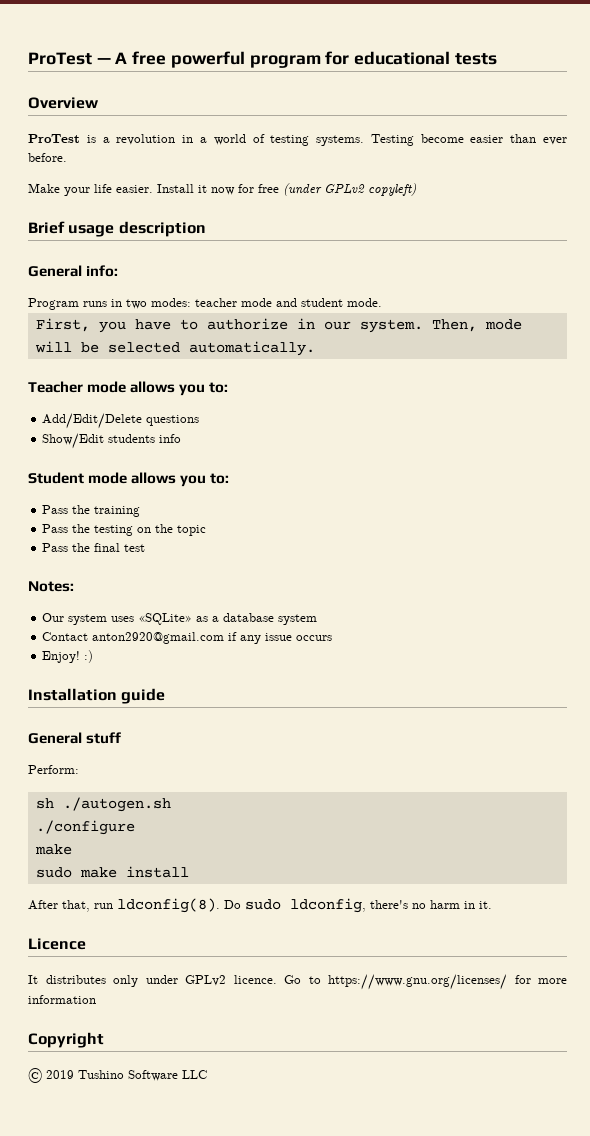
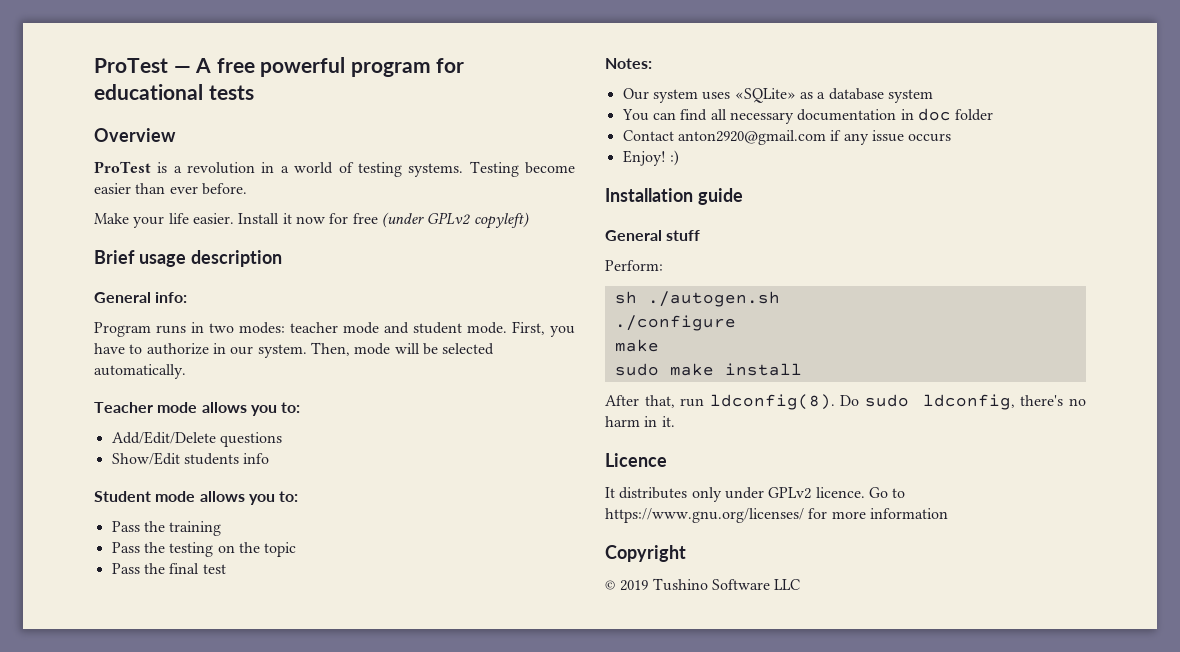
(382, 302) // -> (507, 328) none
(318, 619) none -> [621,108,994,124] // You can find all necessary documentation in doc folder

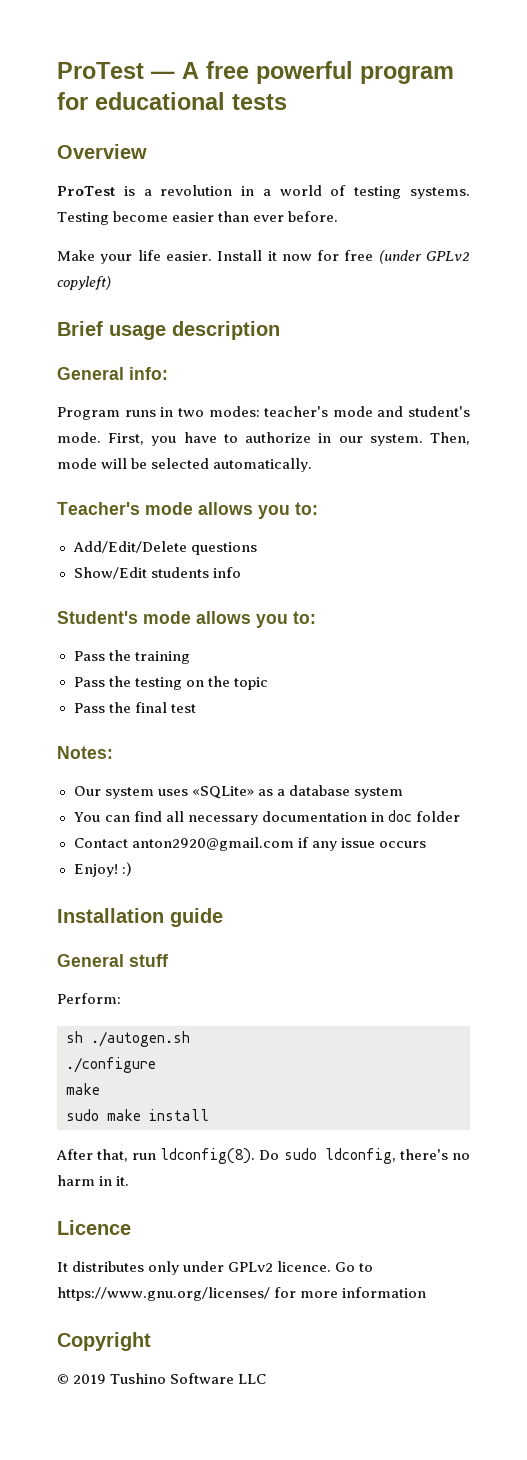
[290,322,338,333] teacher -> [264,406,329,417] teacher's
[413,322,462,334] student -> [408,406,470,417] student's
[94,402,153,413] Teacher -> [57,502,140,515] Teacher's
[94,491,151,502] Student -> [57,611,138,624] Student's

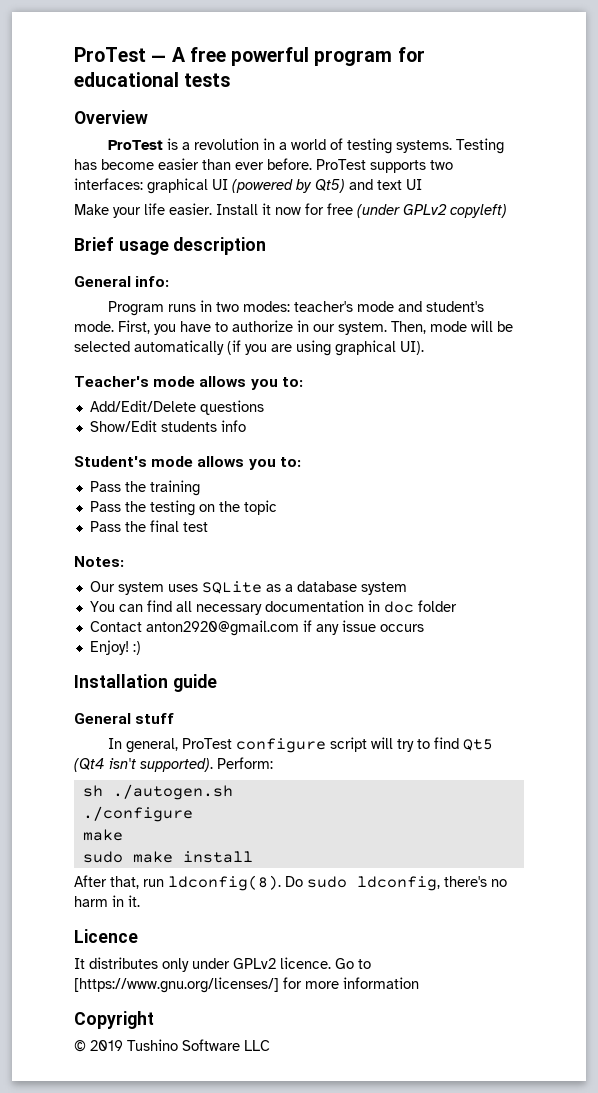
(109, 218) none -> [74,159,97,170] has
(339, 216) none -> [316,159,453,173] [74,178,422,194] ProTest supports two interfaces: graphical UI (powered by Qt5) and text UI
[213,458,313,472] automatically. -> [134,340,424,356] automatically (if you are using graphical UI).
[191,786,254,799] «SQLite» -> [201,581,262,594] SQLite
(168, 960) none -> [107,737,493,753] [74,758,213,772] In general, ProTest configure script will try to find Qt5 (Qt4 isn't supported).
[57,1287,270,1301] https://www.gnu.org/licenses/ -> [74,977,279,993] [https://www.gnu.org/licenses/]

